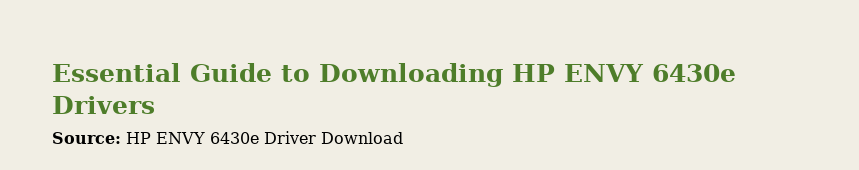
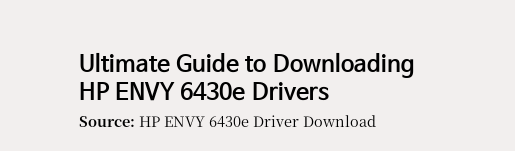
[52,63,181,82] Essential -> [79,52,170,73] Ultimate

